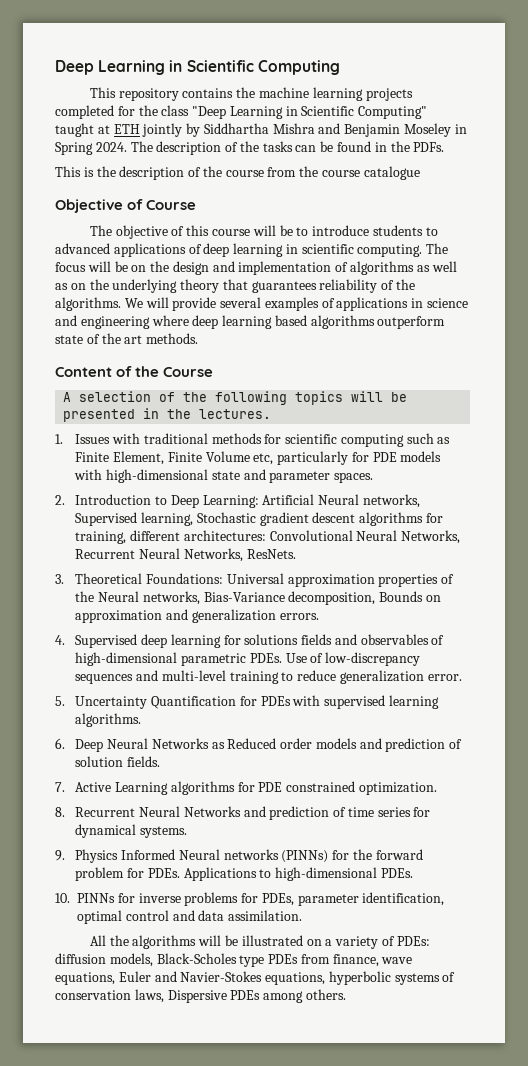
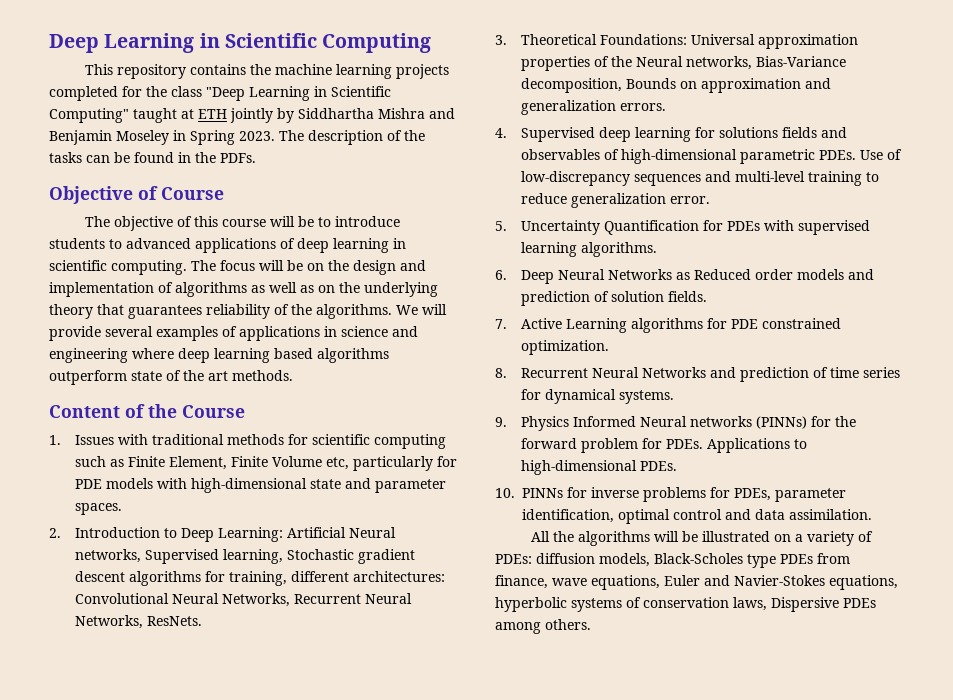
[95,142,127,152] 2024. -> [239,131,275,141] 2023.
[55,166,420,180] // This is the description of the course from the course catalogue -> (256, 158) none
[63,391,408,405] [63,408,272,422] // A selection of the following topics will be presented in the lectures. -> (245, 411) none

